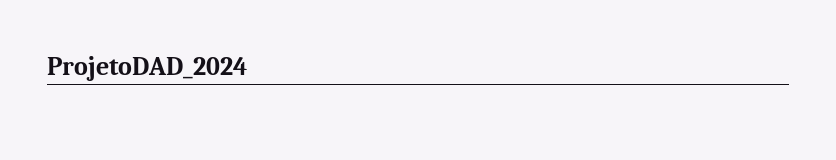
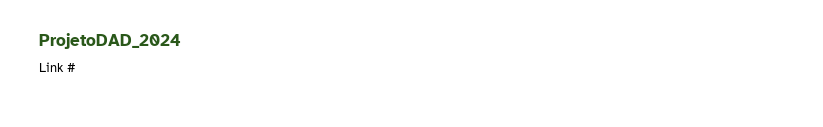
(247, 68) none -> [39,62,76,72] // Link #

